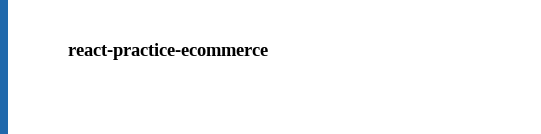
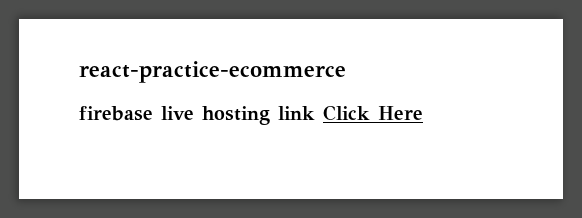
(268, 51) none -> [79,105,423,125] // firebase live hosting link Click Here

